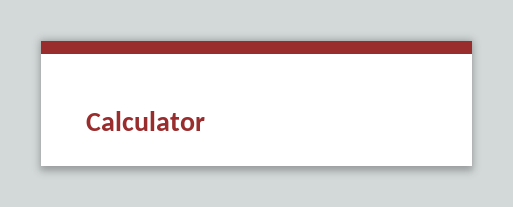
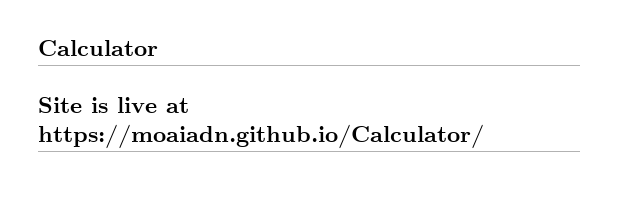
(205, 121) none -> [38,97,189,113] [38,124,484,149] // Site is live at https://moaiadn.github.io/Calculator/

